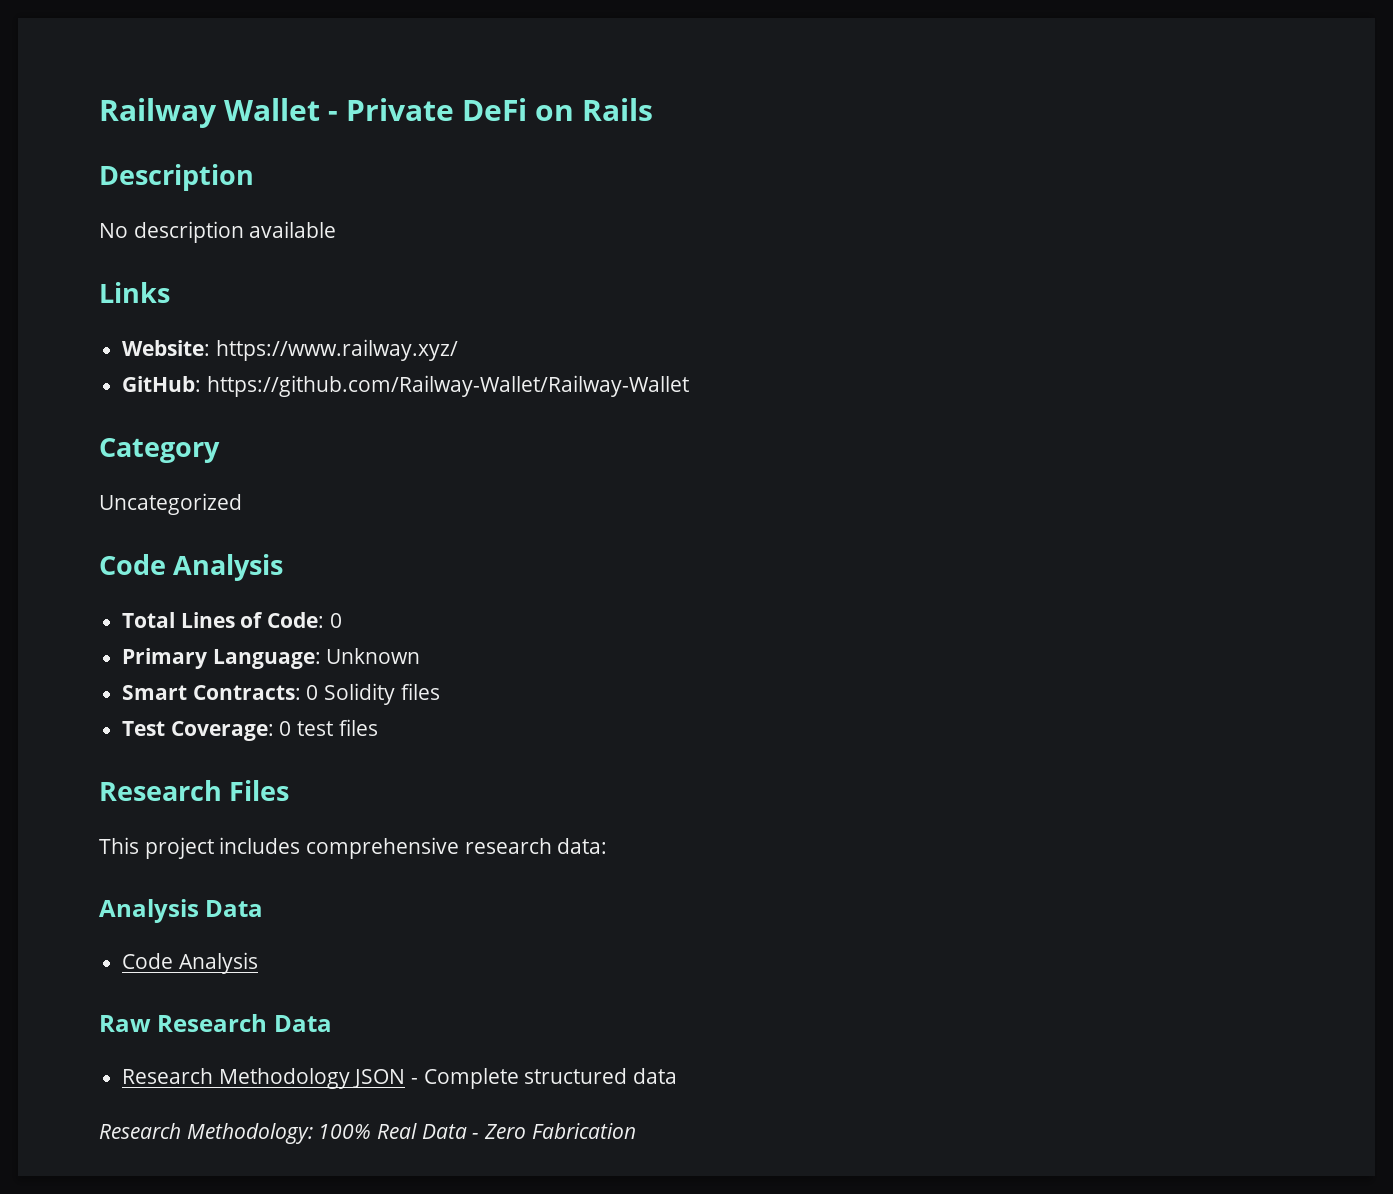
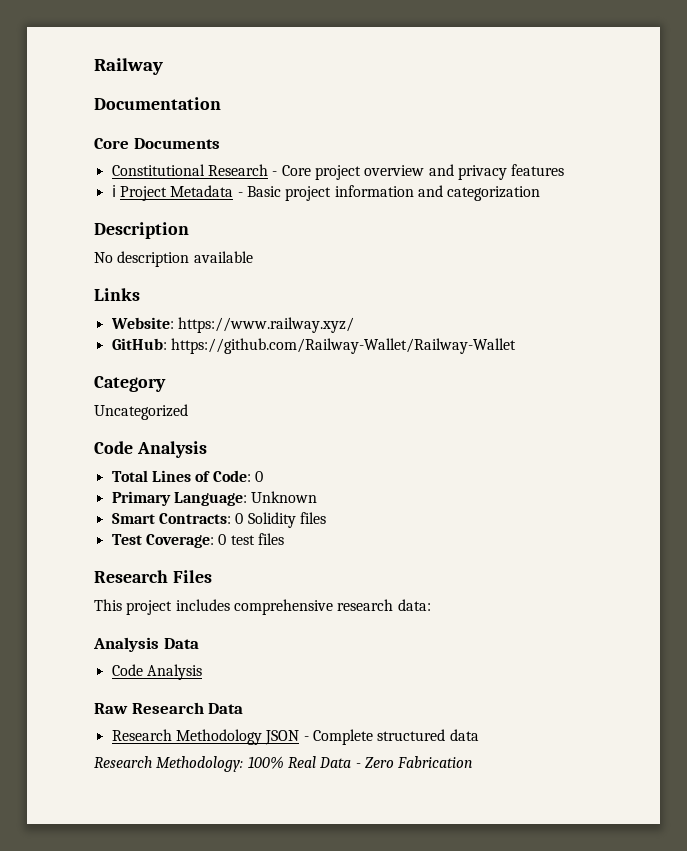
[224,98,653,121] Wallet - Private DeFi on Rails -> [94,97,221,110] [94,138,220,149] [111,164,565,180] [111,185,541,201] // Documentation // Core Documents // Constitutional Research - Core project overview and privacy features // ℹ Project Metadata - Basic project information and categorization

